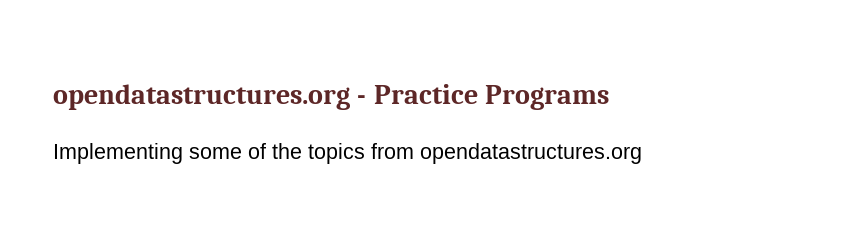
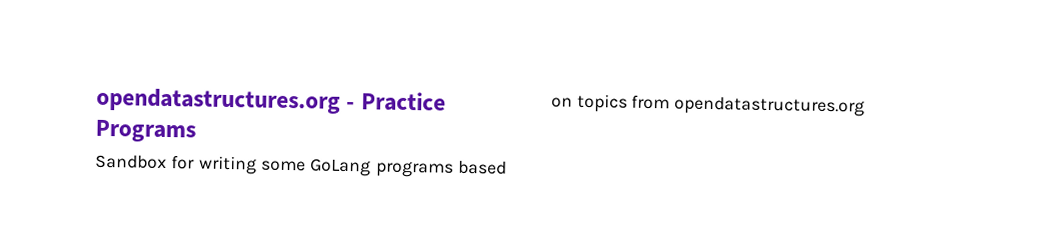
[53,143,302,164] Implementing some of the -> [95,154,507,178] [551,97,573,108] Sandbox for writing some GoLang programs based on

